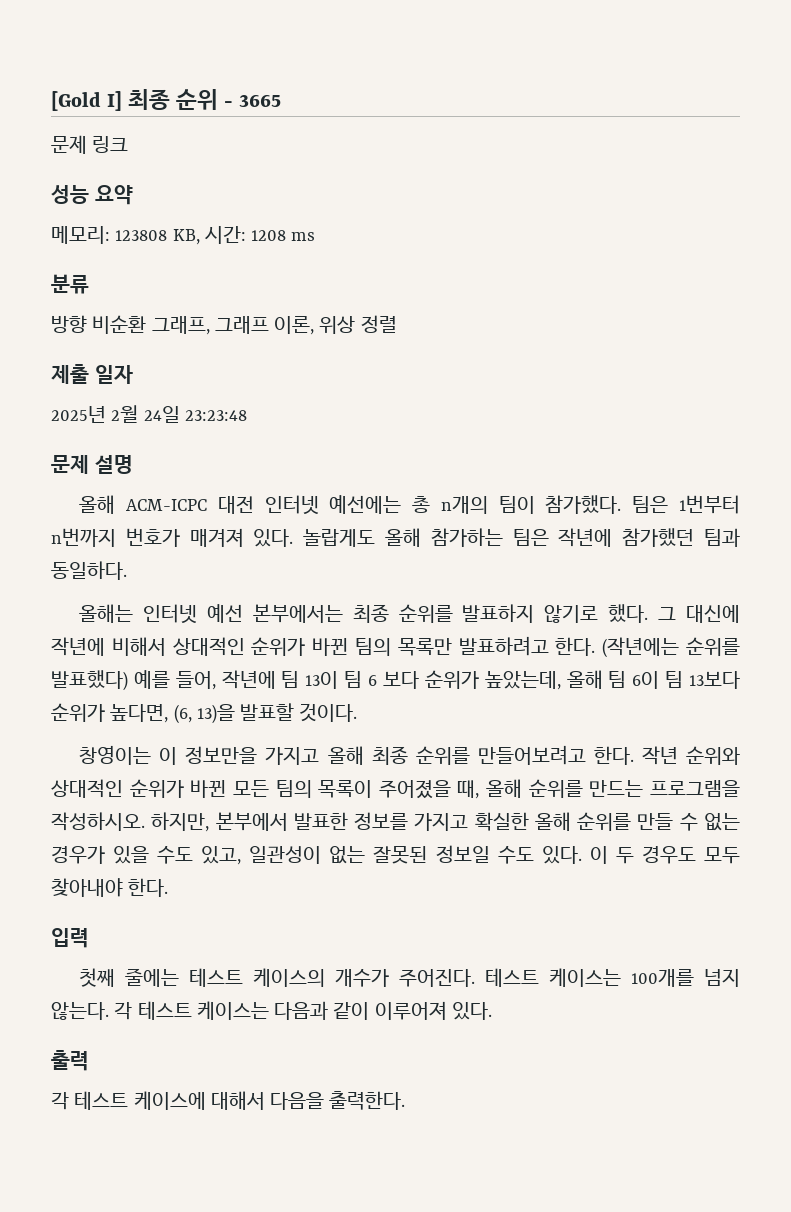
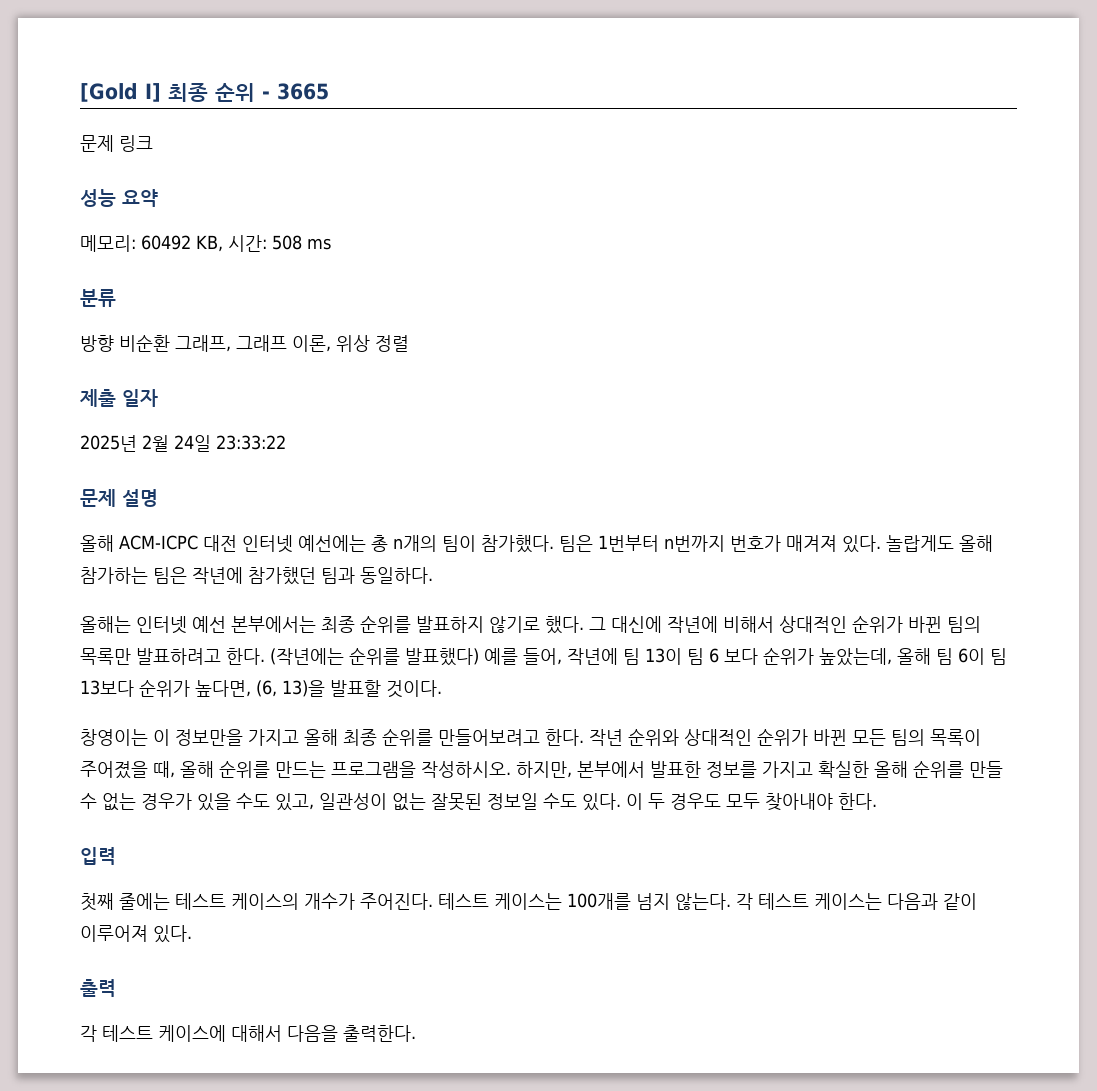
[115,230,168,241] 123808 -> [141,235,191,250] 60492
[251,230,287,241] 1208 -> [272,235,302,250] 508
[184,410,247,421] 23:23:48 -> [216,435,286,450] 23:33:22

